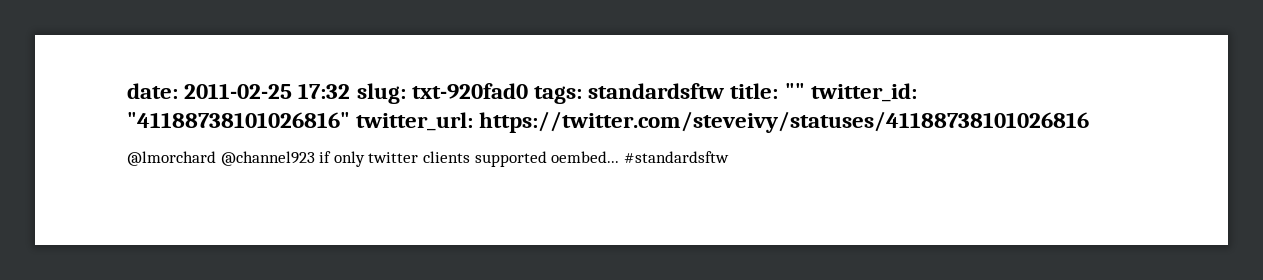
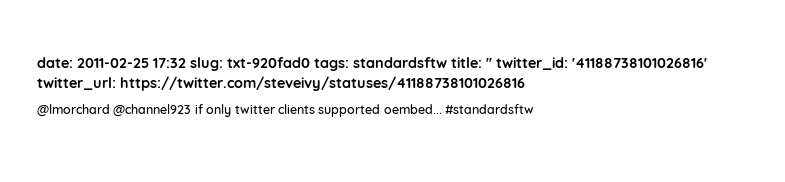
[784,83,917,102] [127,112,350,128] "" twitter_id: "41188738101026816" -> [486,57,707,70] '' twitter_id: '41188738101026816'

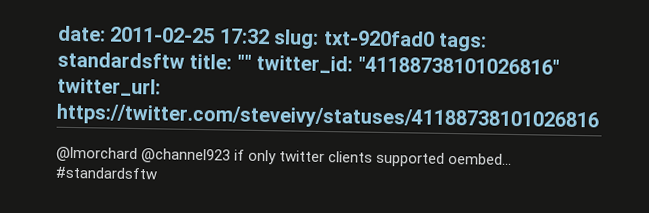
[486,57,707,70] '' twitter_id: '41188738101026816' -> [236,54,560,75] "" twitter_id: "41188738101026816"

